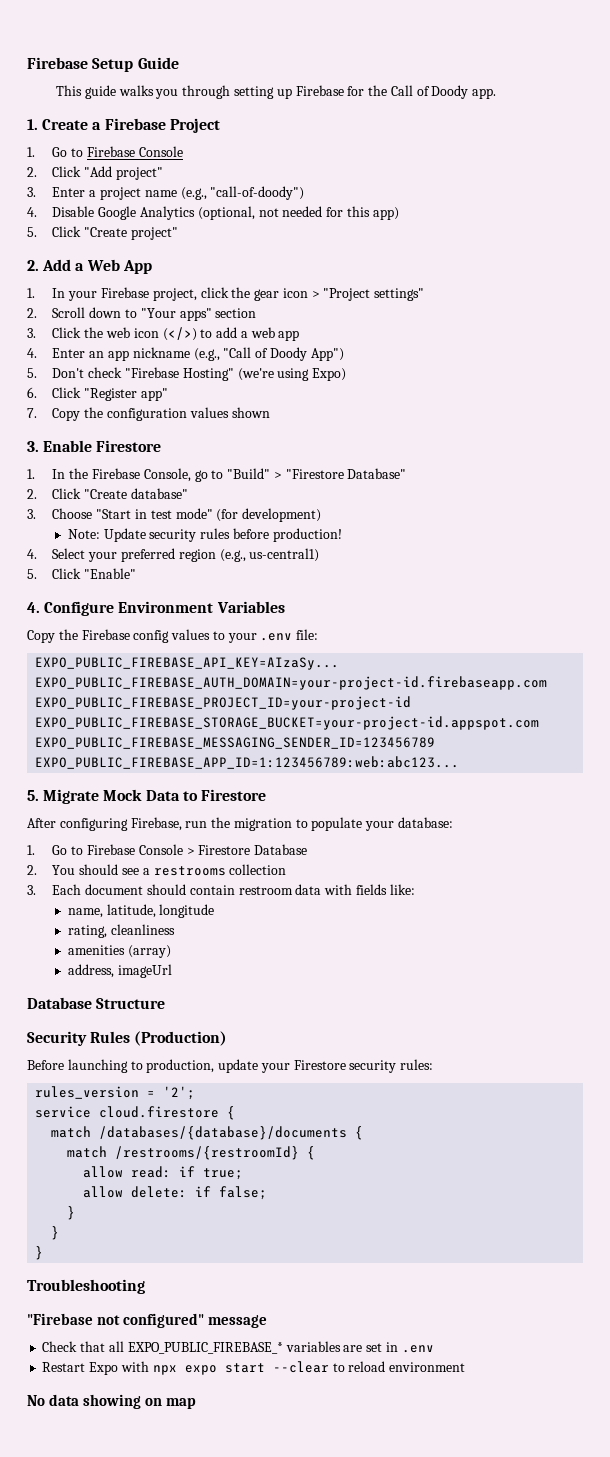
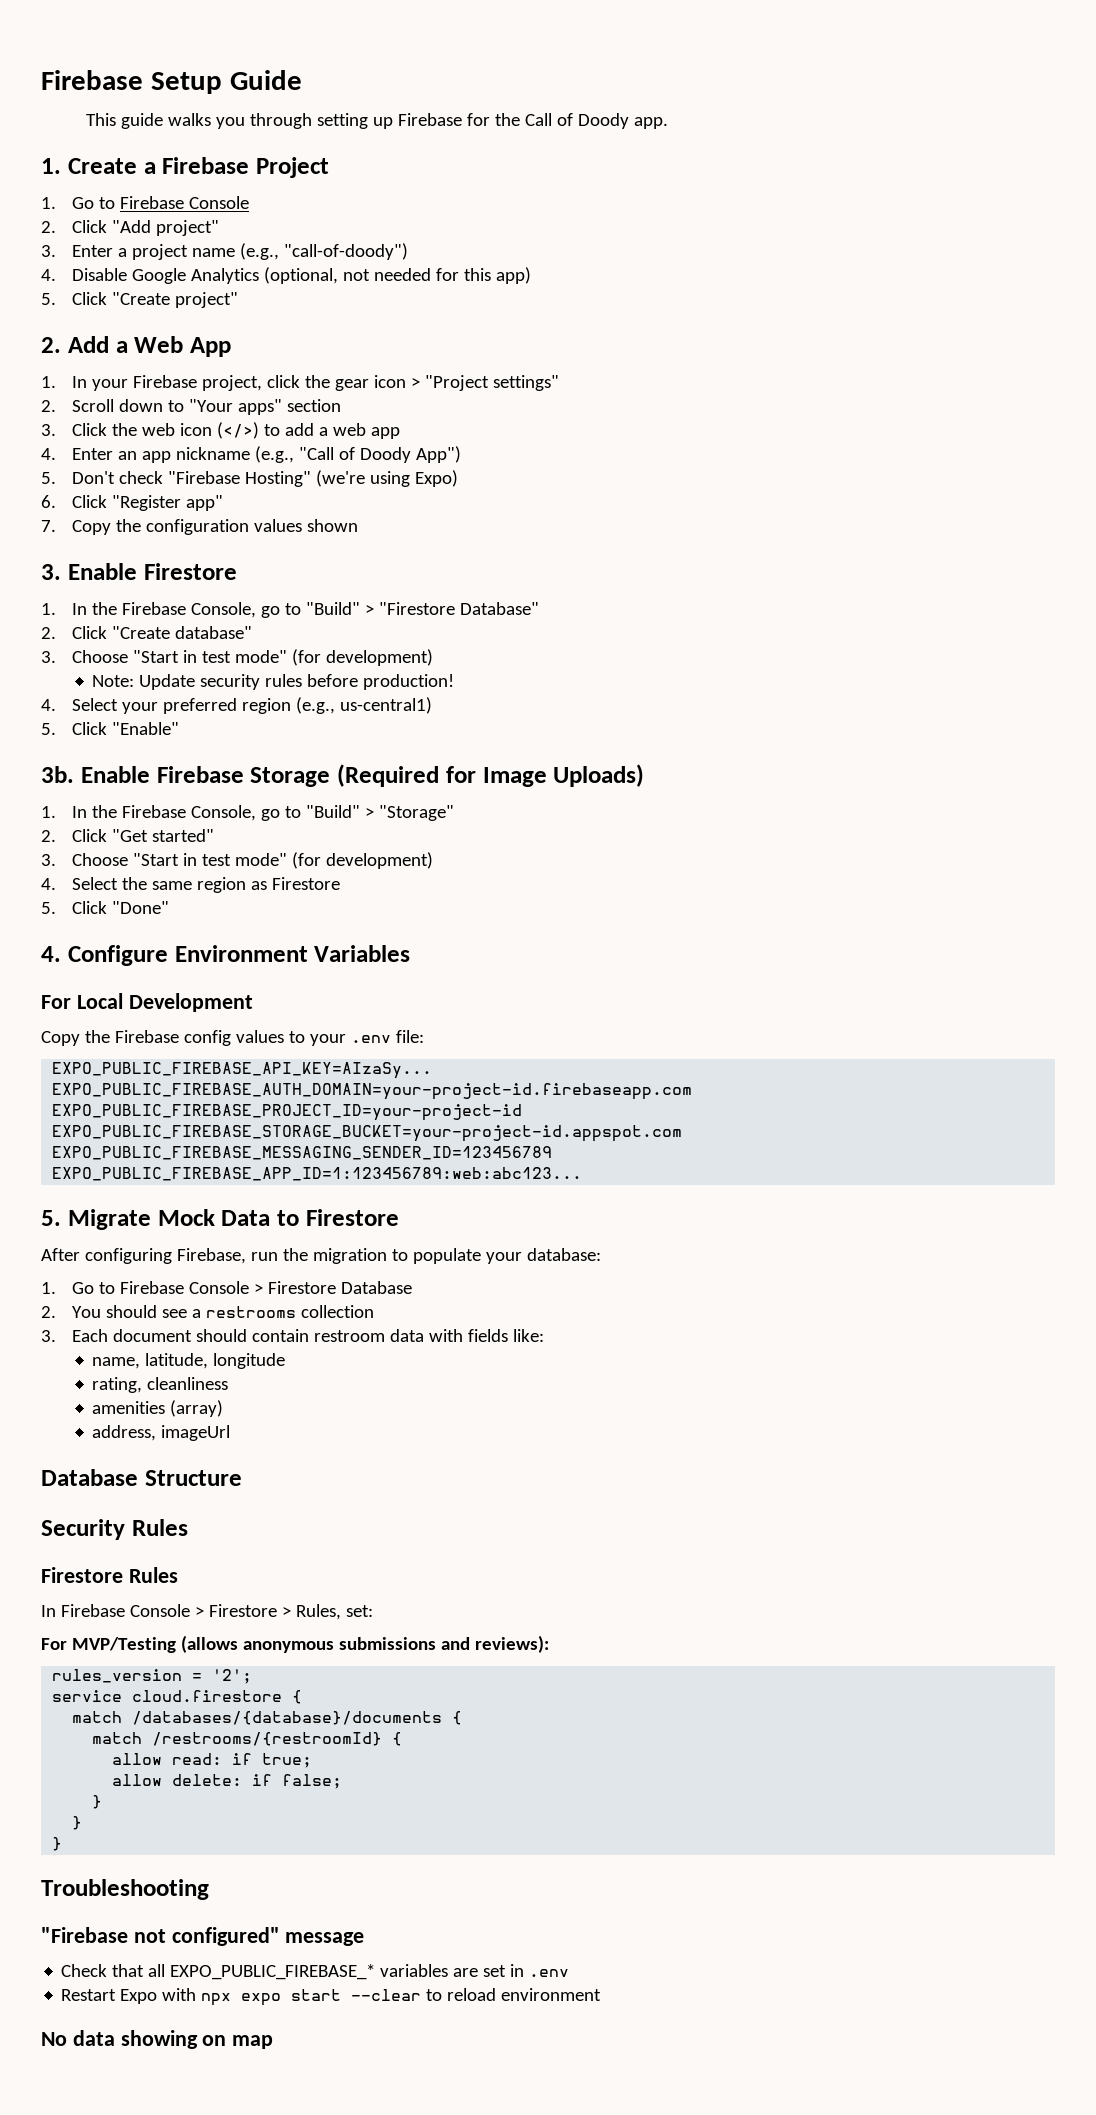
(137, 573) none -> [41,764,645,787] [41,805,454,821] [41,829,215,842] [41,852,433,869] [41,877,340,893] [41,901,170,914] // 3b. Enable Firebase Storage (Required for Image Uploads) // 1. In the Firebase Console, go to "Build" > "Storage" // 2. Click "Get started" // 3. Choose "Start in test mode" (for development) // 4. Select the same region as Firestore // 5. Click "Done"
(285, 607) none -> [41,993,253,1012] // For Local Development
[134,1031,228,1046] [27,1059,434,1073] (Production) // Before launching to production, update your Firestore security rules: -> [41,1567,178,1583] [41,1604,373,1620] [41,1635,549,1653] // Firestore Rules // In Firebase Console > Firestore > Rules, set: // For MVP/Testing (allows anonymous submissions and reviews):

